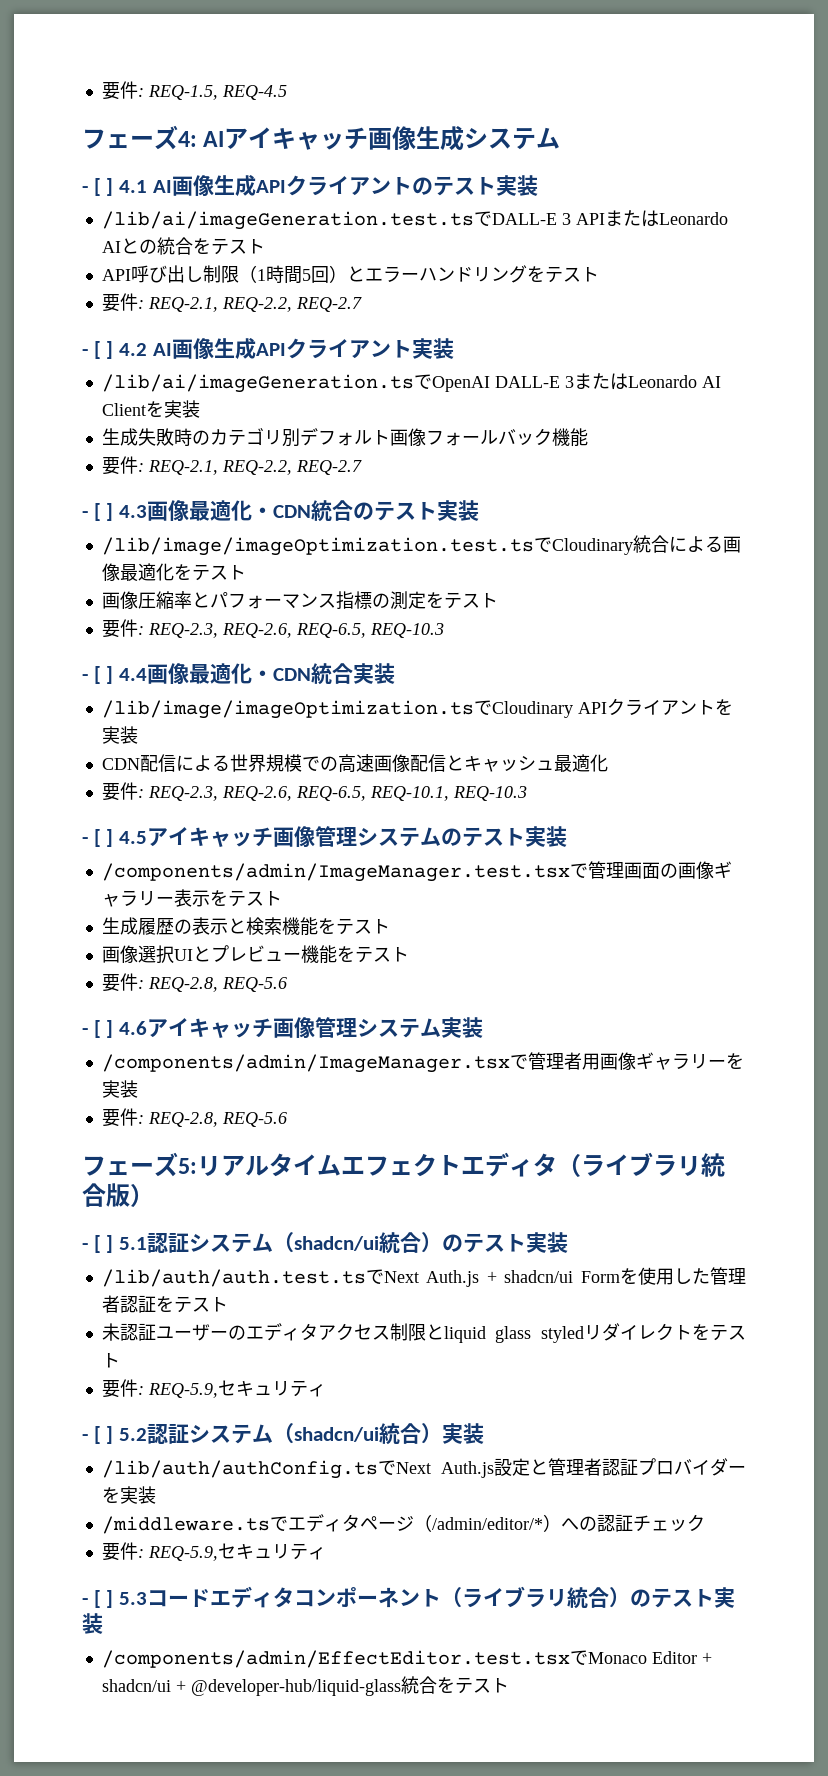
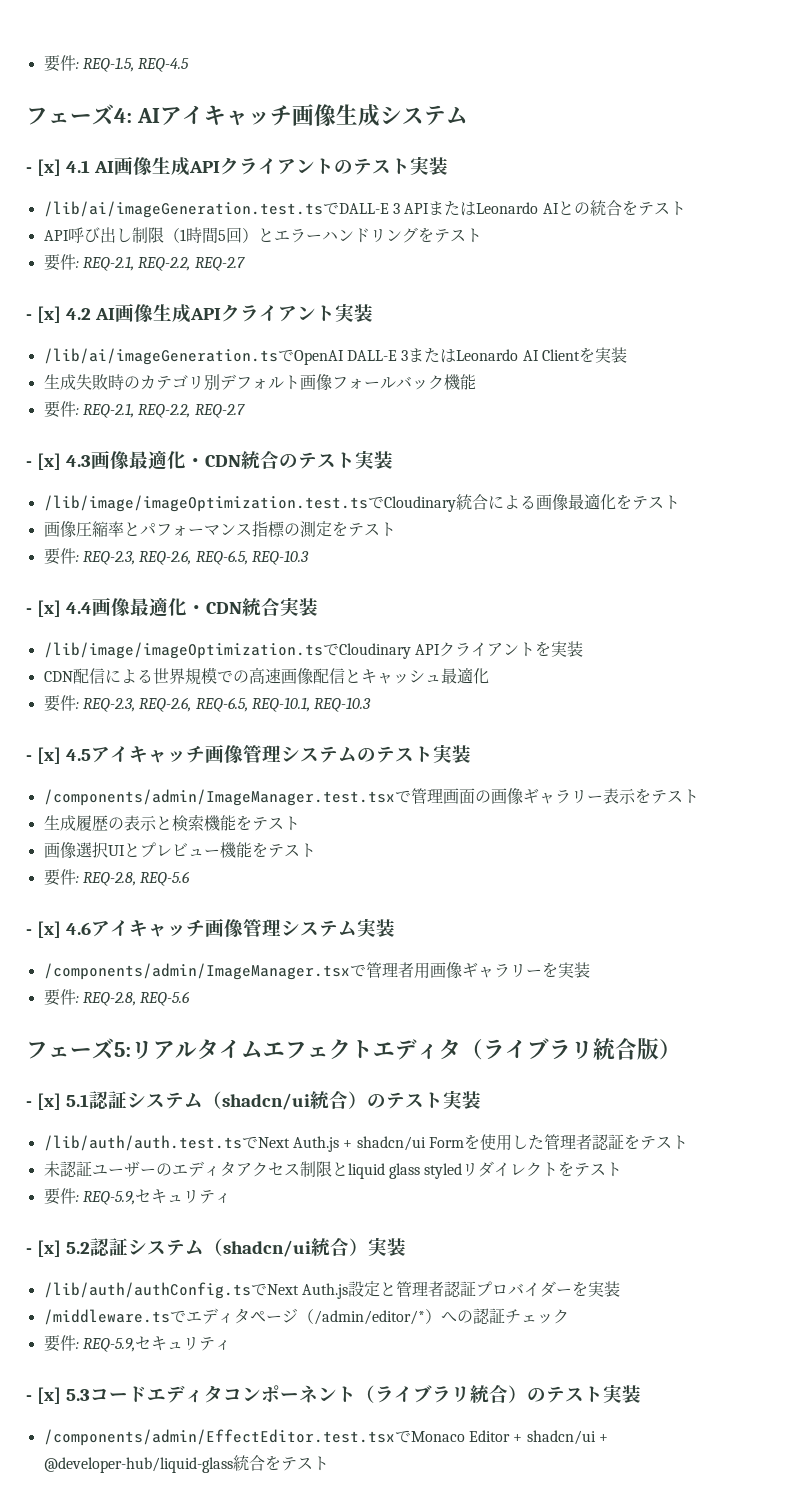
[93,178,114,196] [ ] -> [36,159,61,176] [x]
[93,341,114,359] [ ] -> [36,306,61,323] [x]
[93,503,114,521] [ ] -> [36,453,61,470] [x]
[93,666,114,684] [ ] -> [36,600,61,617] [x]
[93,829,114,847] [ ] -> [36,747,61,764] [x]
[93,1020,114,1038] [ ] -> [36,921,61,938] [x]
[93,1235,114,1253] [ ] -> [36,1093,61,1110] [x]
[93,1426,114,1444] [ ] -> [36,1240,61,1257] [x]
[93,1590,114,1608] [ ] -> [36,1387,61,1404] [x]

